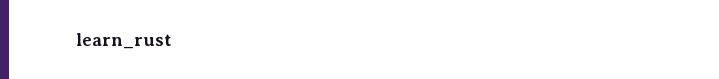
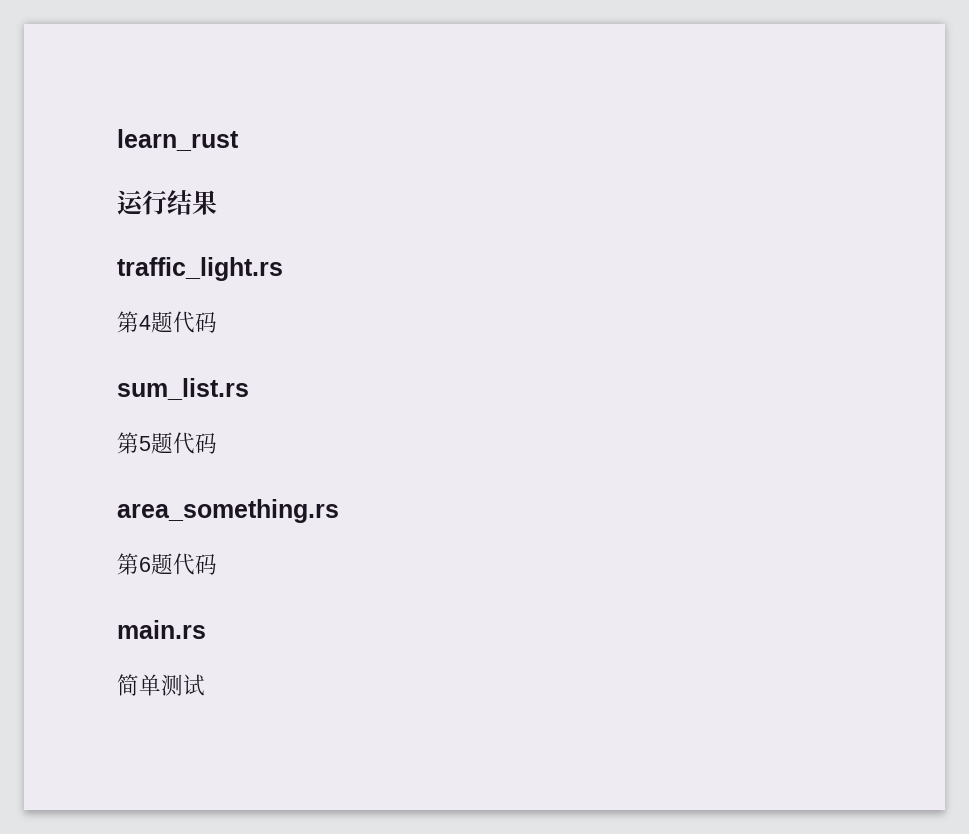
(172, 41) none -> [117,190,217,215] [117,257,283,281] [117,311,217,333] [117,378,249,400] [117,432,217,454] [117,499,339,523] [117,553,217,575] [117,620,206,639] [117,674,205,696] // 运行结果 // traffic_light.rs // 第4题代码 // sum_list.rs // 第5题代码 // area_something.rs // 第6题代码 // main.rs // 简单测试

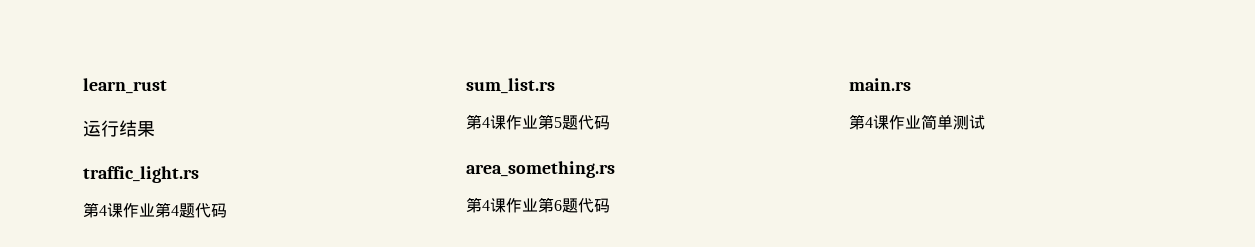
(151, 322) none -> [107,202,179,218] 课作业第4
(139, 443) none -> [482,114,554,130] 4课作业第
(139, 564) none -> [482,197,554,213] 4课作业第
(206, 629) none -> [849,114,921,130] 第4课作业

